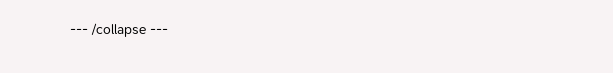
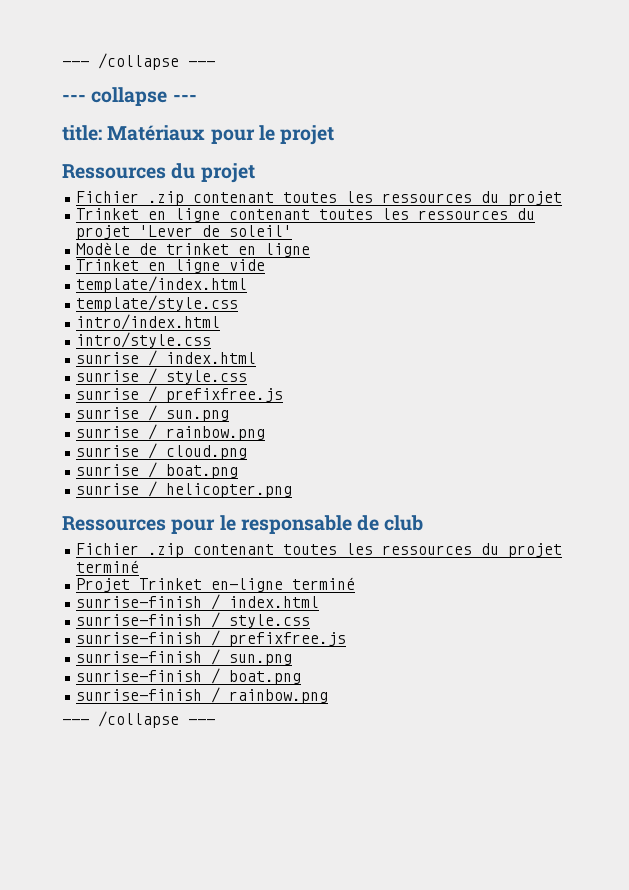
[70,23,168,37] --- /collapse --- -> [62,53,215,70] [62,87,197,106] [62,125,335,145] [62,163,255,183] [76,191,563,206] [76,208,536,222] [76,225,293,240] [76,242,311,257] [76,259,266,273] [76,276,248,293] [76,295,239,312] [76,314,221,330] [76,332,212,348] [76,350,257,366] [76,368,248,384] [76,386,284,403] [76,405,230,422] [76,424,266,441] [76,443,248,460] [76,462,239,479] [76,481,293,498] [62,515,424,534] [76,543,563,558] [76,560,140,573] [76,577,356,592] [76,594,320,610] [76,612,311,628] [76,630,347,647] [76,649,293,666] [76,668,302,685] [76,687,329,704] [62,711,215,728] --- /collapse --- // --- collapse --- // title: Matériaux pour le projet // Ressources du projet // Fichier .zip contenant toutes les ressources du projet // Trinket en ligne contenant toutes les ressources du projet 'Lever de soleil' // Modèle de trinket en ligne // Trinket en ligne vide // template/index.html // template/style.css // intro/index.html // intro/style.css // sunrise / index.html // sunrise / style.css // sunrise / prefixfree.js // sunrise / sun.png // sunrise / rainbow.png // sunrise / cloud.png // sunrise / boat.png // sunrise / helicopter.png // Ressources pour le responsable de club // Fichier .zip contenant toutes les ressources du projet terminé // Projet Trinket en-ligne terminé // sunrise-finish / index.html // sunrise-finish / style.css // sunrise-finish / prefixfree.js // sunrise-finish / sun.png // sunrise-finish / boat.png // sunrise-finish / rainbow.png // --- /collapse ---

